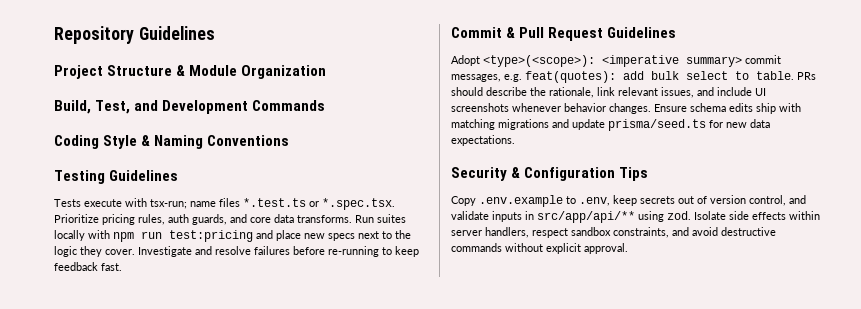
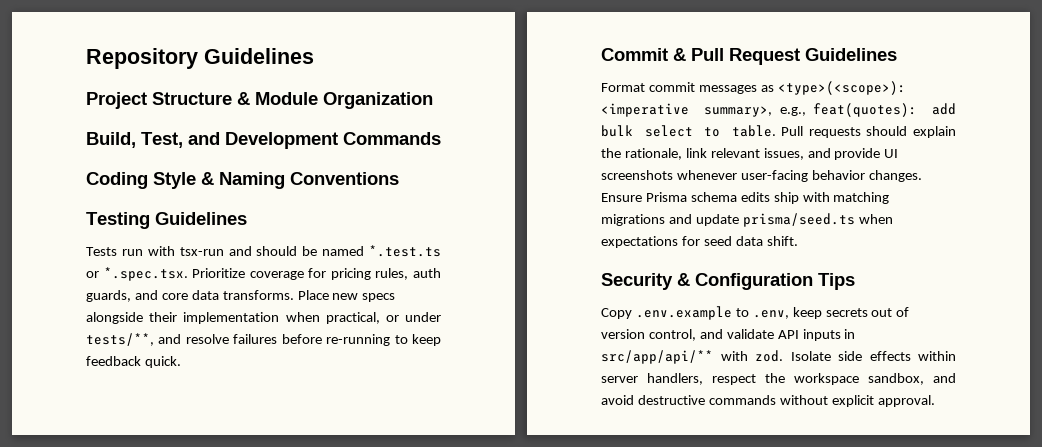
[84,198,240,209] execute with tsx-run; name files -> [121,246,365,256] run with tsx-run and should be named
(99, 218) none -> [249,268,327,280] coverage for
[355,214,406,223] [54,230,411,242] [54,246,192,257] Run suites locally with npm run test:pricing and place new specs next to the logic they cover. Investigate -> [297,290,396,302] [86,312,441,324] [86,333,154,346] Place new specs alongside their implementation when practical, or under tests/**,
[101,263,122,271] fast. -> [144,356,181,368] quick.
[451,55,781,67] [451,74,522,82] Adopt <type>(<scope>): <imperative summary> commit messages, e.g. -> [601,81,906,95] [601,103,806,117] Format commit messages as <type>(<scope>): <imperative summary>, e.g.,
[797,72,816,80] [451,87,527,96] PRs should describe -> [781,126,957,138] Pull requests should explain
[717,87,752,96] include -> [834,148,881,160] provide
(561, 107) none -> [740,170,808,182] user-facing
(687, 108) none -> [645,192,687,202] Prisma
[709,119,770,128] [451,135,515,146] for new data expectations. -> [858,214,893,224] [601,236,798,248] when expectations for seed data shift.
(489, 215) none -> [777,330,799,339] API
[638,211,664,222] using -> [720,351,748,361] with
[571,227,669,238] sandbox constraints, -> [765,373,924,385] the workspace sandbox,

